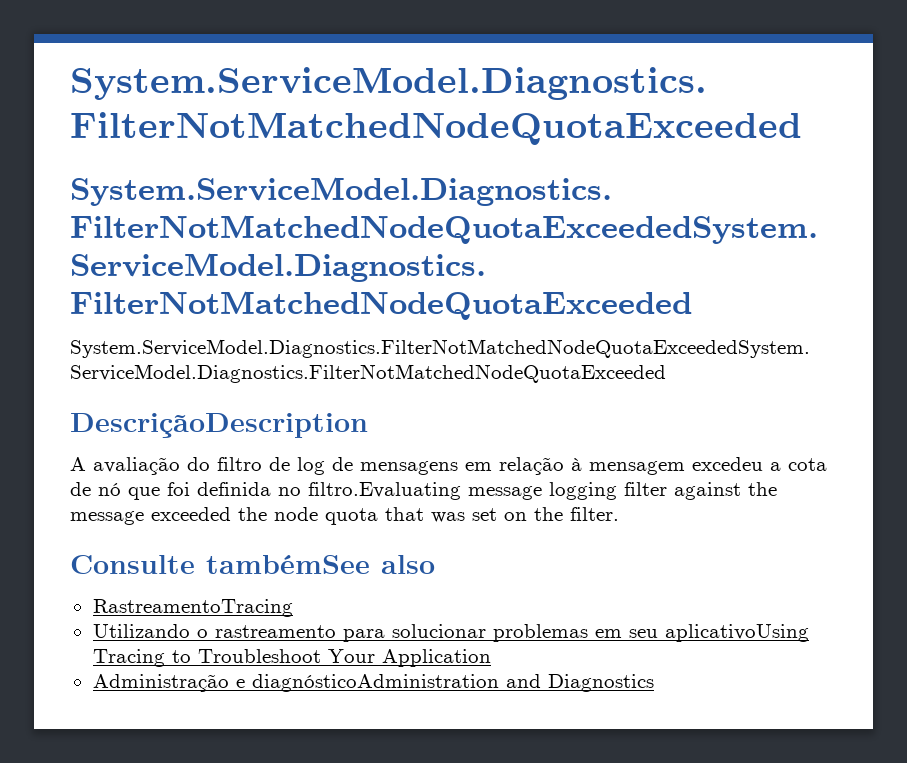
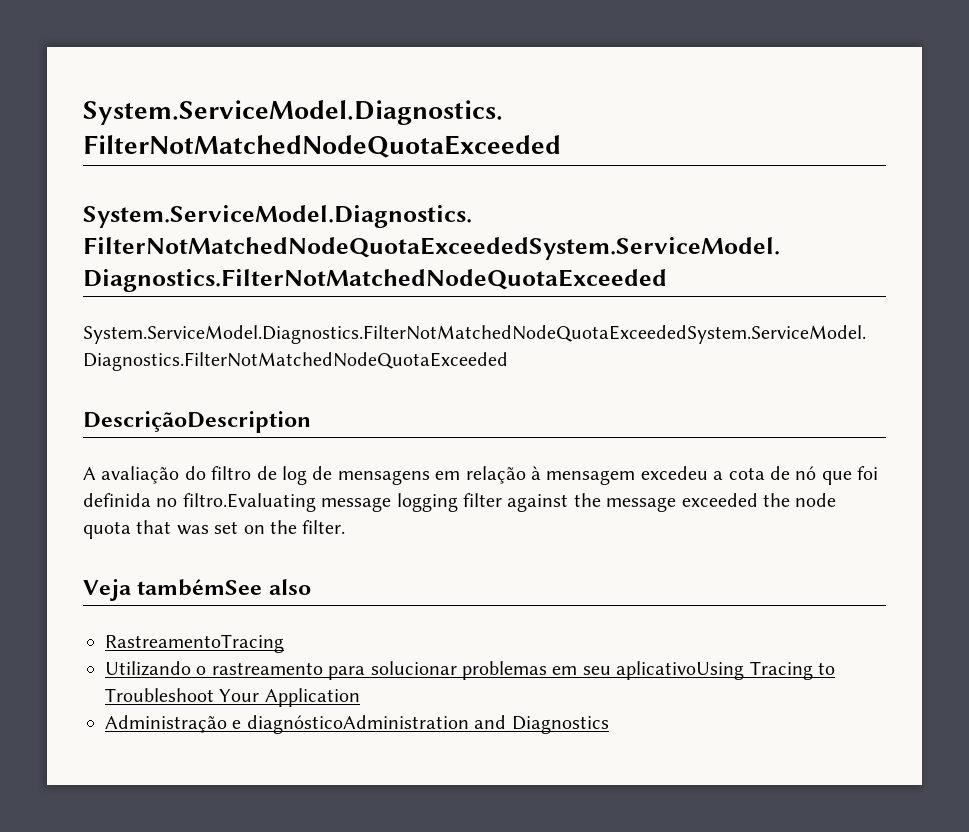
[70,555,195,574] Consulte -> [83,579,131,601] Veja

